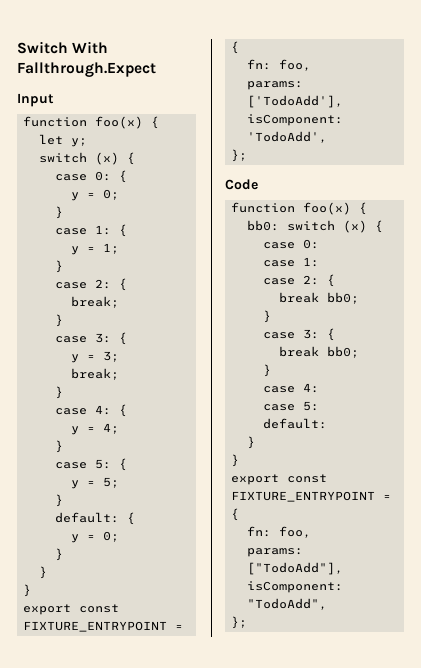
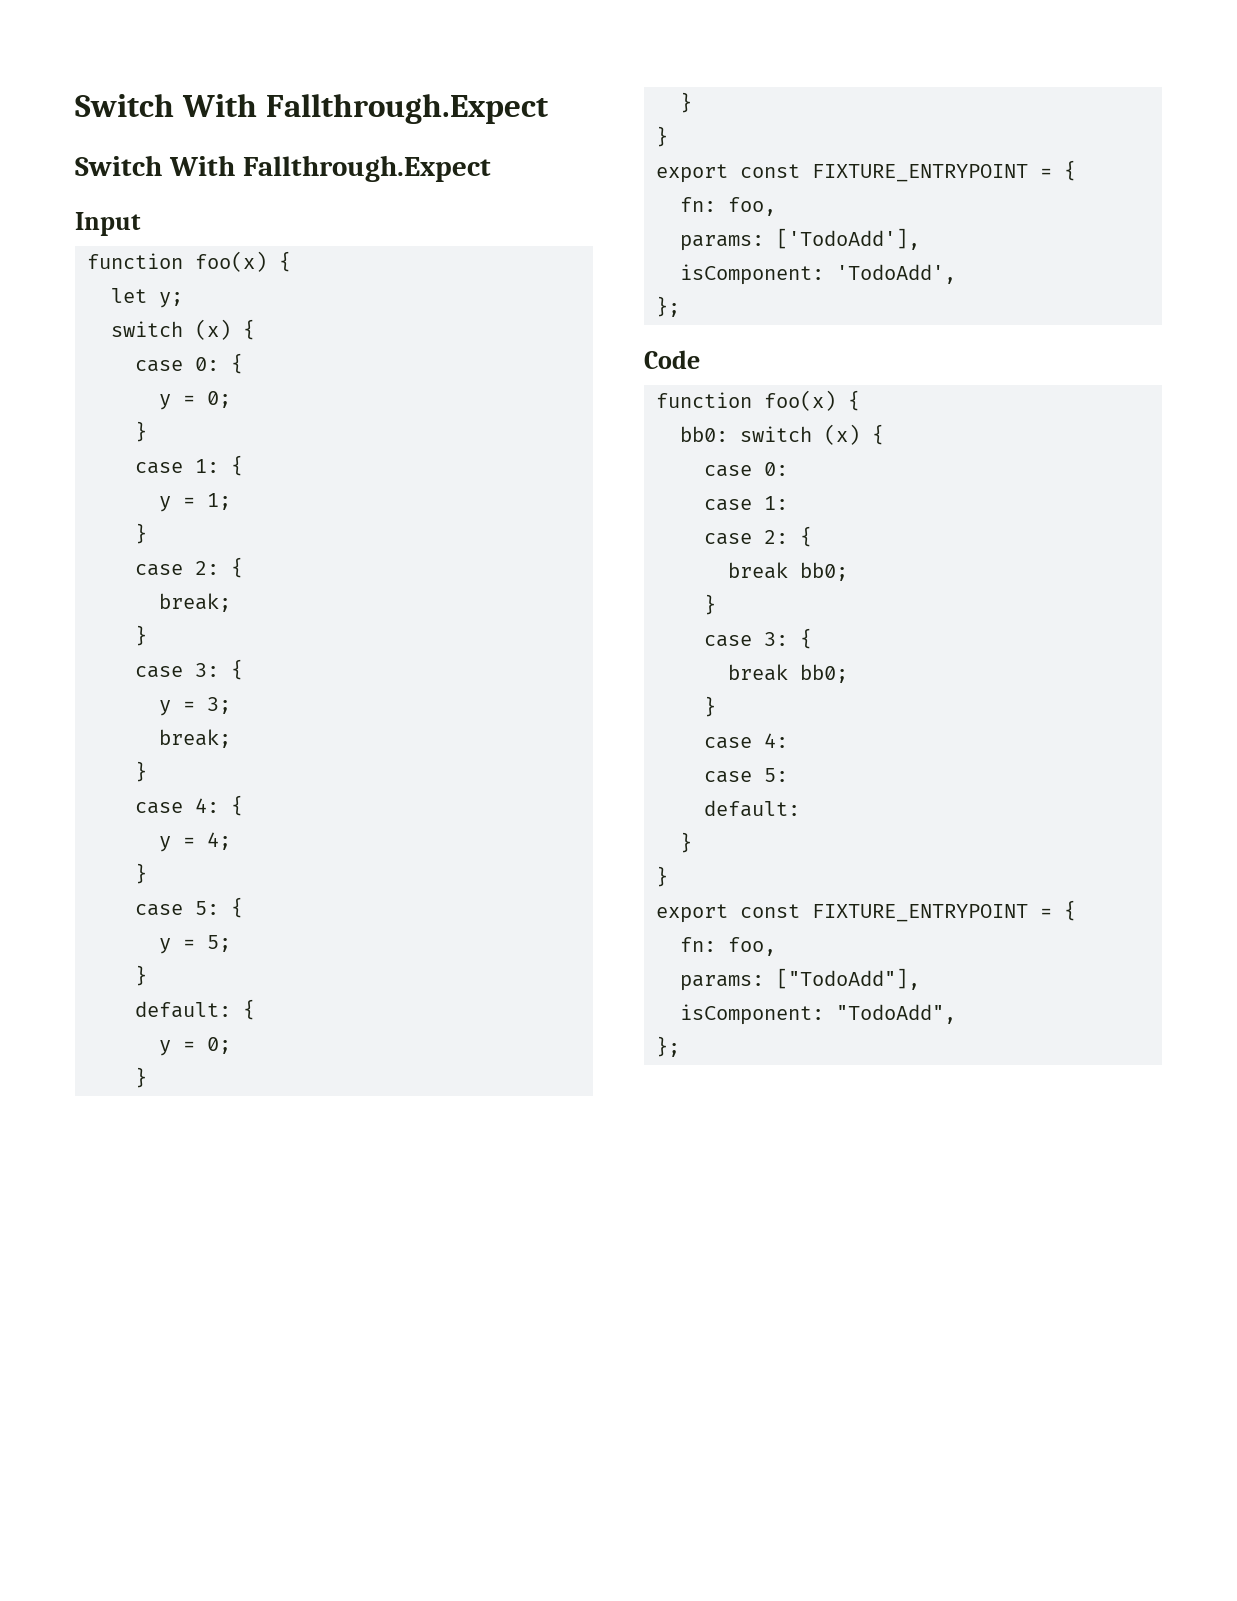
[17,41,109,54] [17,62,156,77] Switch With Fallthrough.Expect -> [75,94,548,124] [75,155,491,182] Switch With Fallthrough.Expect // Switch With Fallthrough.Expect

